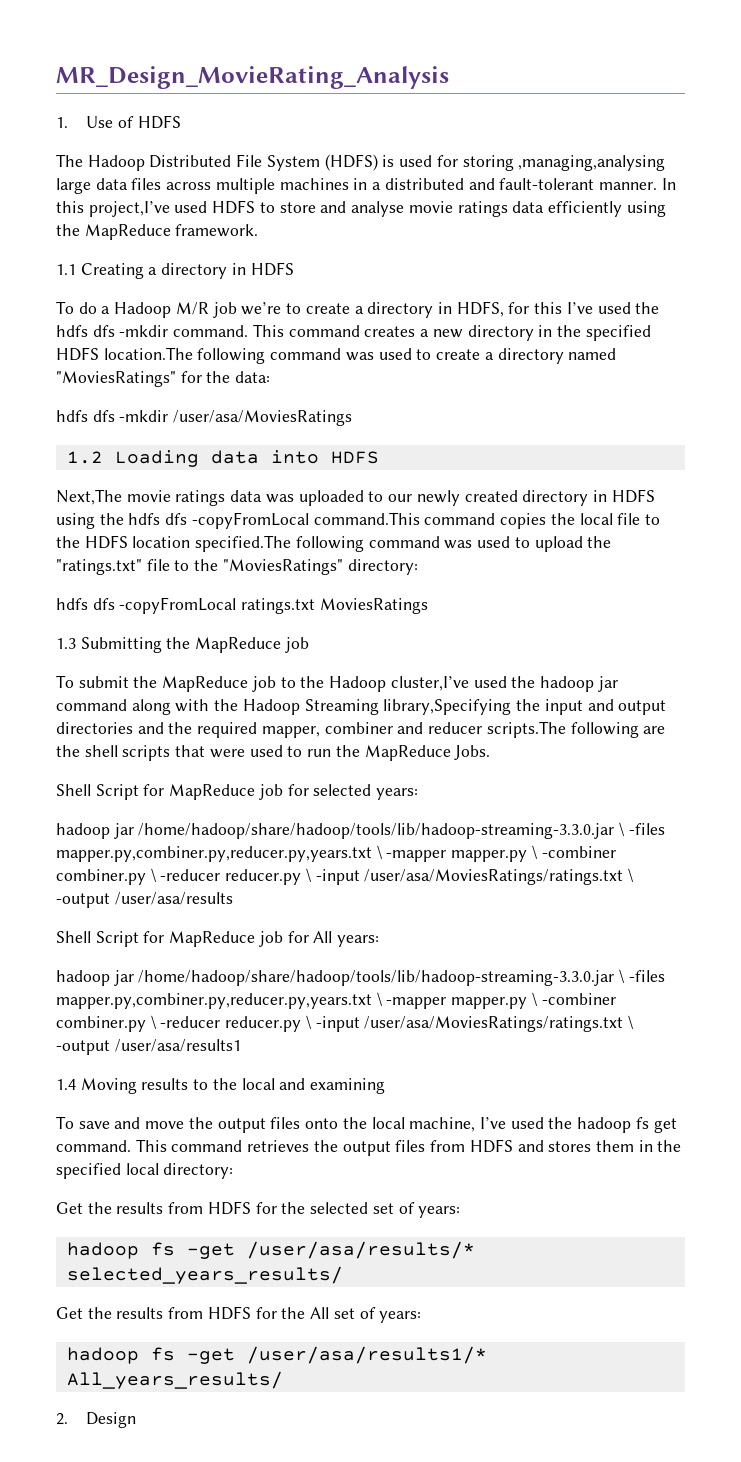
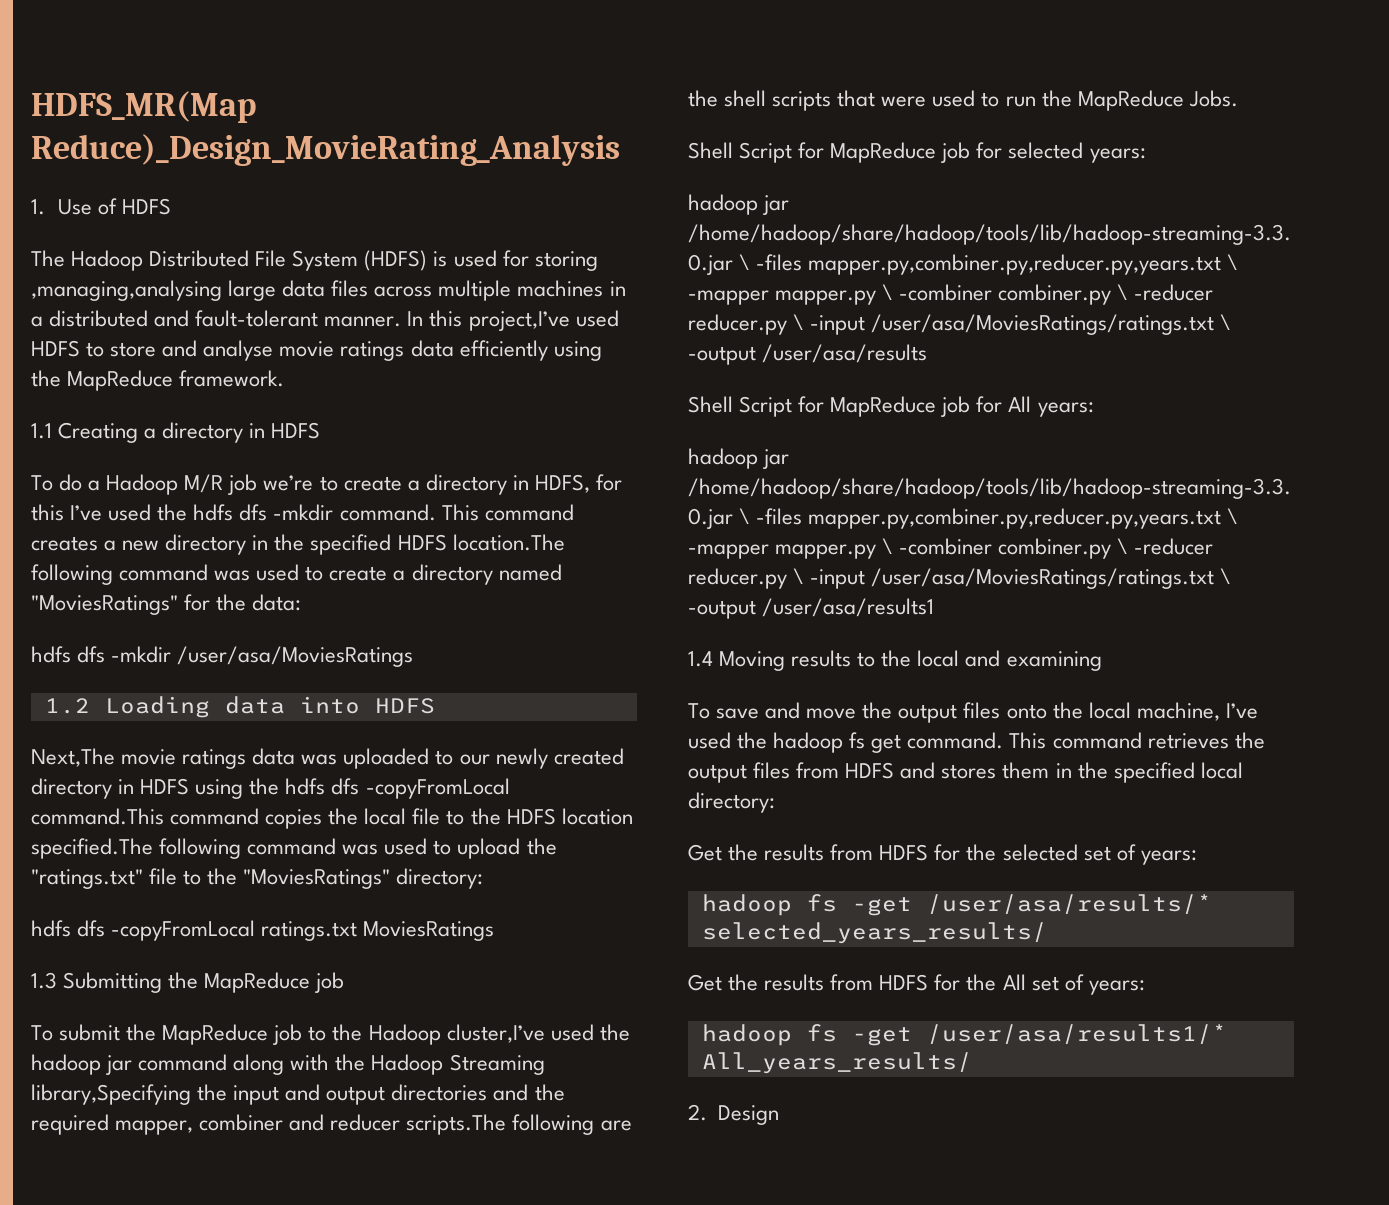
[56,66,449,89] MR_Design_MovieRating_Analysis -> [31,91,256,123] [31,134,620,166] HDFS_MR(Map Reduce)_Design_MovieRating_Analysis

